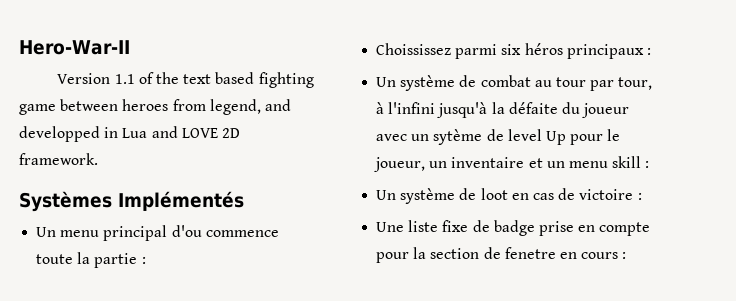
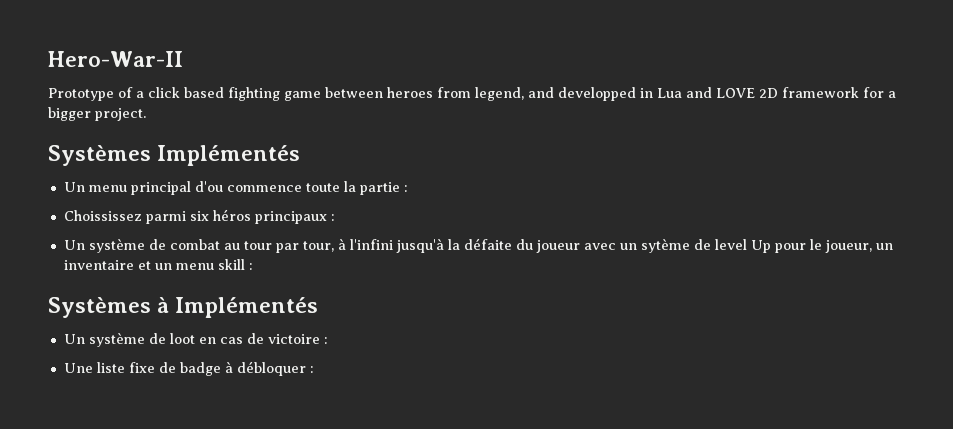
[57,72,212,84] Version 1.1 of the text -> [48,87,180,101] Prototype of a click
[19,153,98,165] framework. -> [782,87,896,98] [48,107,146,121] framework for a bigger project.
(650, 164) none -> [48,297,319,318] // Systèmes à Implémentés
[538,221,651,236] [376,247,619,263] prise en compte pour la section de fenetre en cours -> [224,361,306,376] à débloquer

